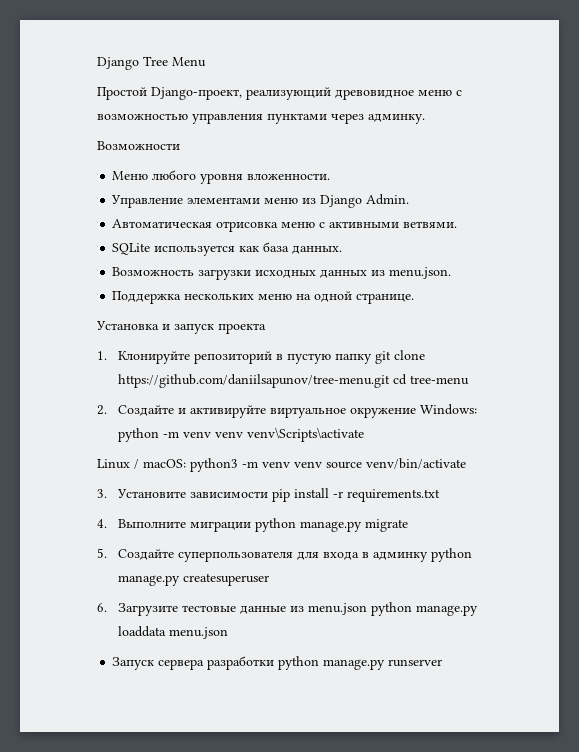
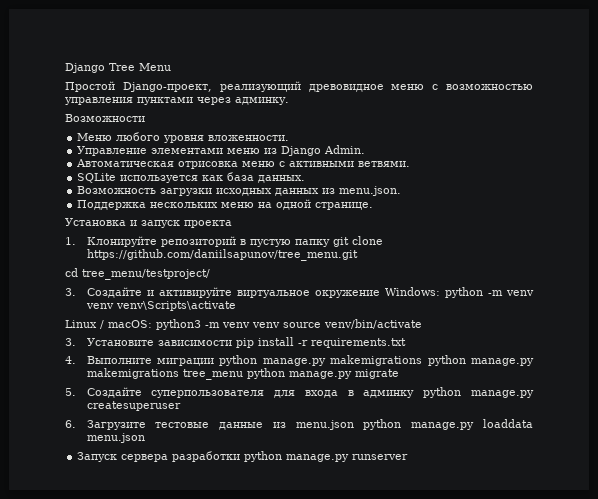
[118,374,470,388] [97,405,107,415] https://github.com/daniilsapunov/tree-menu.git cd tree-menu // 2. -> [86,249,358,261] [65,268,210,280] [65,288,76,296] https://github.com/daniilsapunov/tree_menu.git // cd tree_menu/testproject/ // 3.
(363, 526) none -> [330,355,534,366] [86,368,352,380] makemigrations python manage.py makemigrations tree_menu python manage.py

